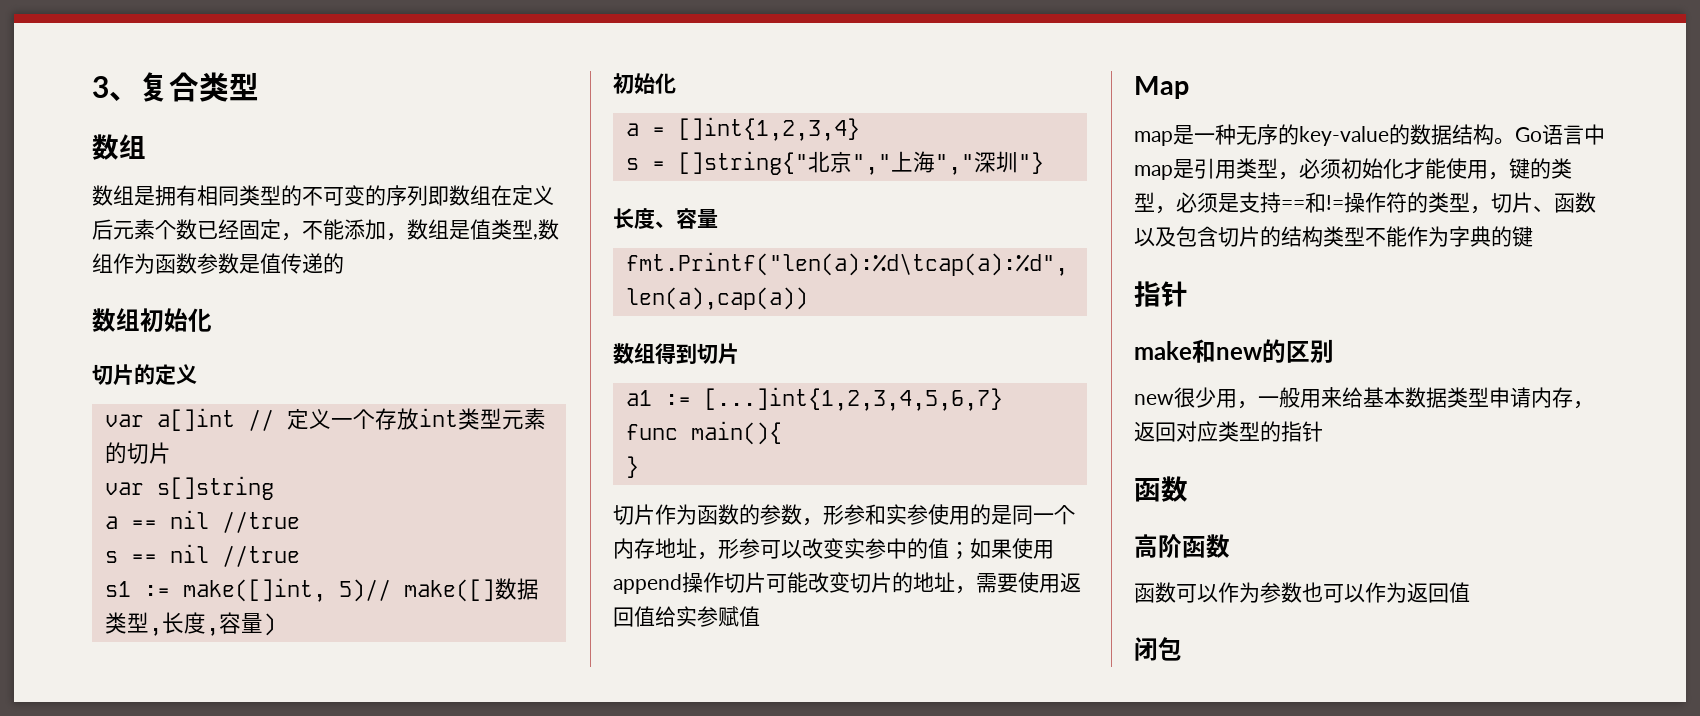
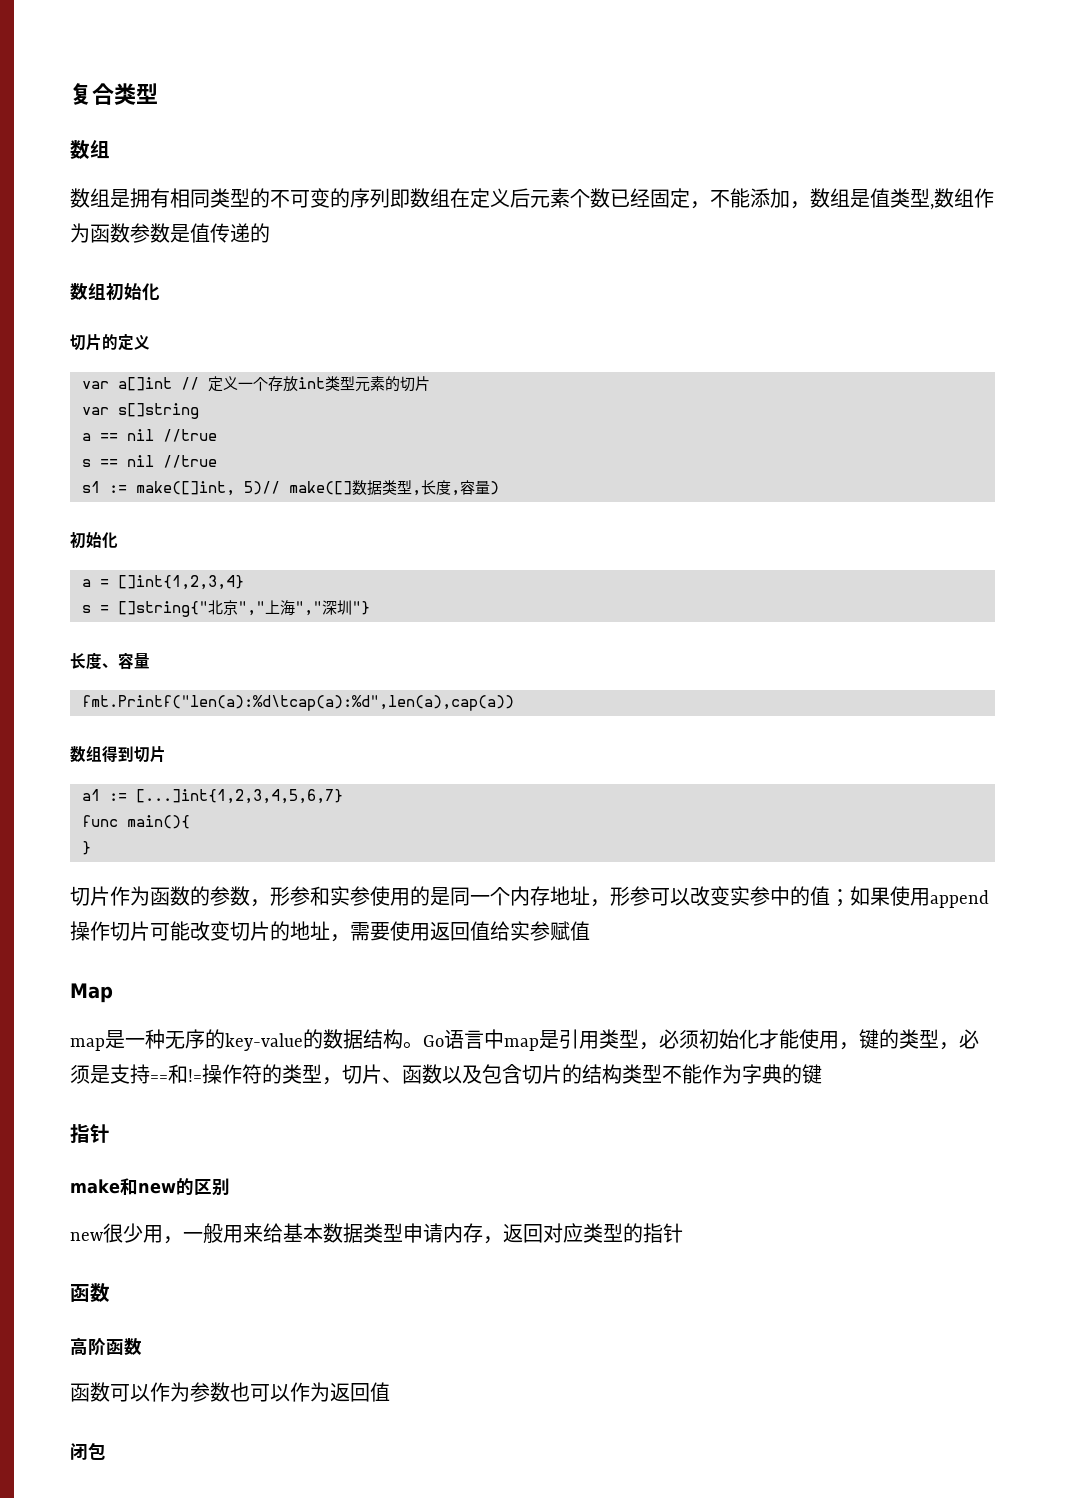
[92,76,139,101] 3、 -> (70, 94) none

